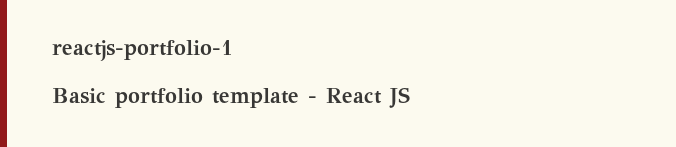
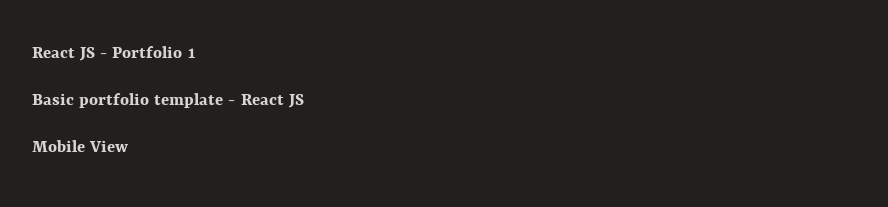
[52,40,233,61] reactjs-portfolio-1 -> [32,46,195,61] React JS - Portfolio 1
(410, 97) none -> [32,140,129,152] // Mobile View

